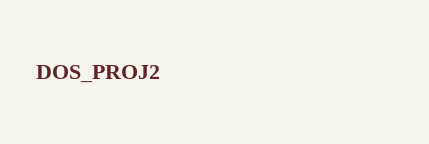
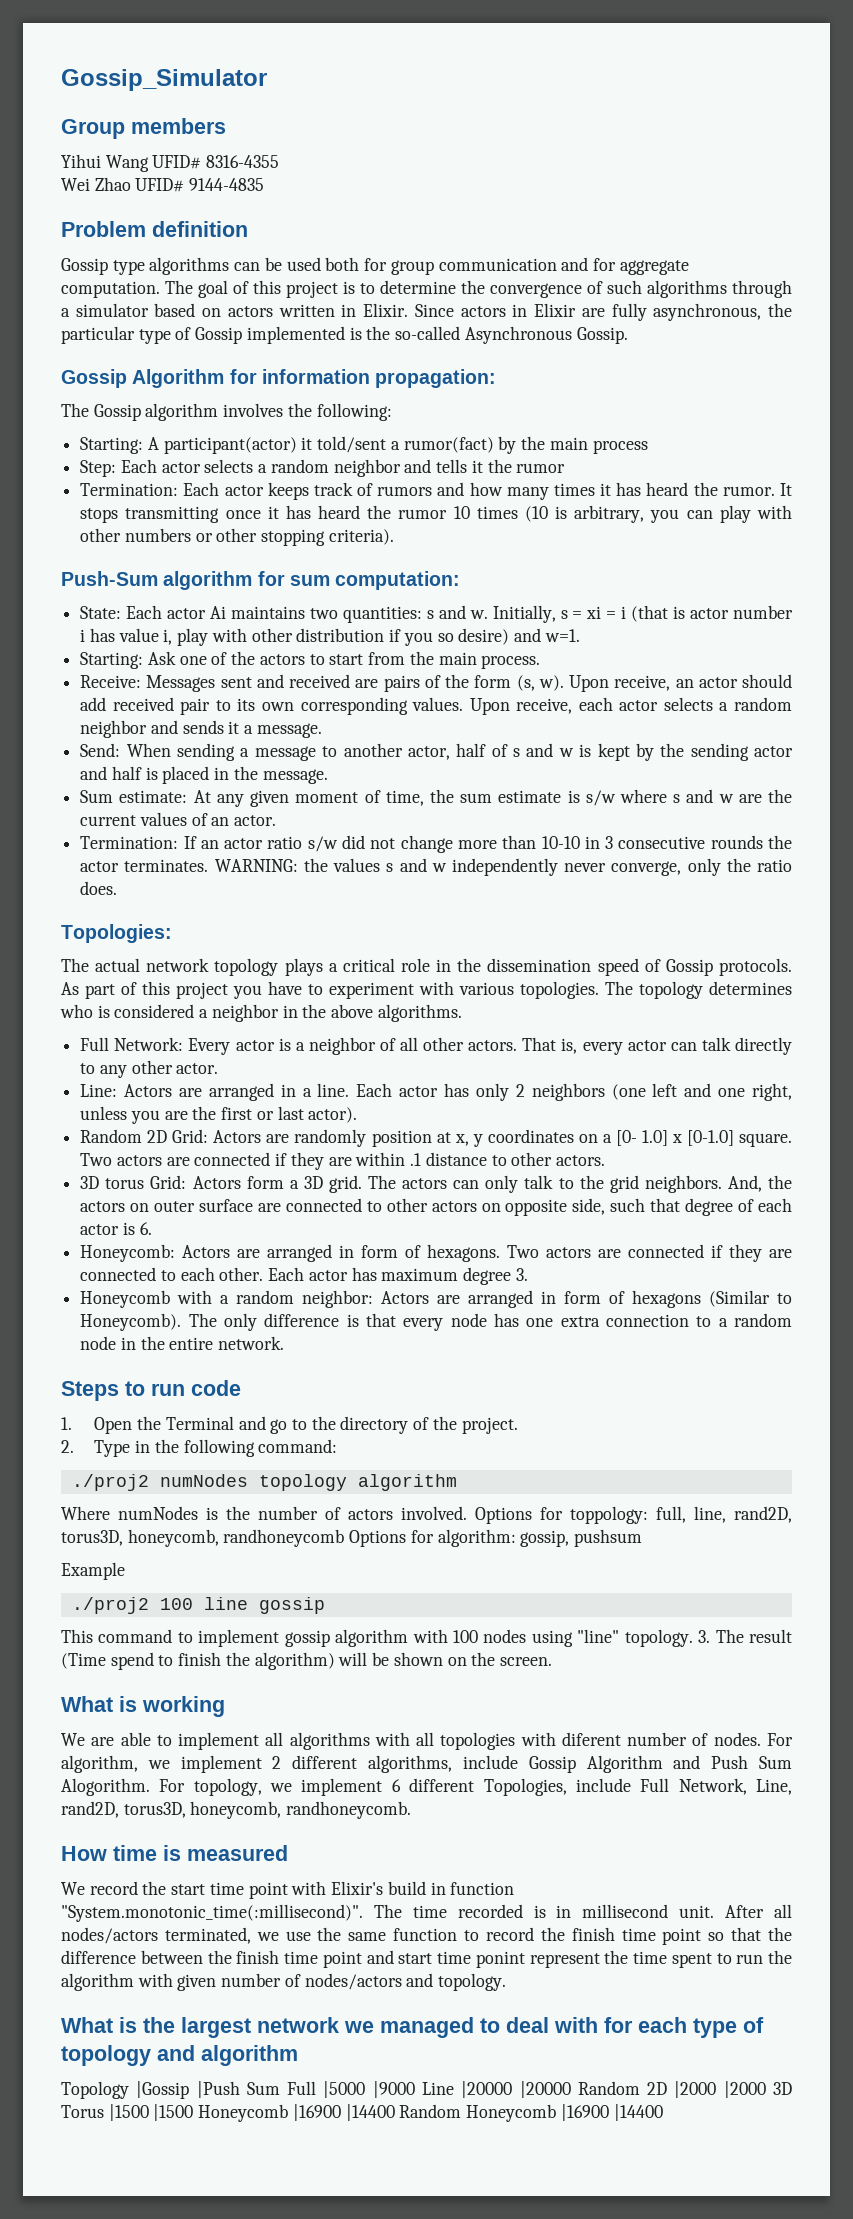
[36,65,160,83] DOS_PROJ2 -> [61,69,267,91] [61,118,226,139] [61,154,280,172] [61,177,265,192] [61,221,248,237] [61,257,689,275] [61,280,792,298] [61,303,793,321] [61,326,628,344] [61,369,497,388] [61,403,392,421] [80,436,648,454] [80,459,566,477] [80,482,792,500] [80,505,792,523] [80,528,394,546] [61,571,461,590] [80,605,794,623] [80,628,580,646] [80,651,541,669] [80,674,792,692] [80,697,793,715] [80,720,322,738] [80,743,793,761] [80,766,328,784] [80,789,793,807] [80,812,277,826] [80,835,792,853] [80,858,792,876] [80,881,118,895] [61,924,172,943] [61,958,792,976] [61,981,792,999] [60,1004,462,1022] [80,1037,793,1055] [80,1060,219,1078] [80,1083,793,1101] [80,1106,358,1124] [80,1129,792,1147] [80,1152,605,1170] [80,1175,792,1193] [80,1198,792,1216] [80,1222,152,1235] [80,1244,792,1262] [80,1267,528,1285] [80,1290,793,1308] [80,1313,792,1331] [80,1336,285,1350] [61,1380,241,1401] [61,1416,518,1434] [61,1439,338,1457] [71,1474,457,1491] [61,1506,792,1524] [61,1529,643,1547] [61,1562,125,1580] [71,1597,325,1614] [61,1629,793,1647] [61,1652,552,1670] [61,1696,225,1717] [61,1732,793,1750] [61,1755,793,1773] [61,1778,793,1796] [61,1801,412,1819] [61,1845,288,1861] [61,1881,515,1899] [61,1904,793,1922] [61,1927,793,1945] [61,1950,792,1968] [61,1973,507,1991] [61,2017,764,2038] [61,2045,298,2066] [61,2081,793,2099] [61,2104,663,2122] Gossip_Simulator // Group members // Yihui Wang UFID# 8316-4355 // Wei Zhao UFID# 9144-4835 // Problem definition // Gossip type algorithms can be used both for group communication and for aggregate computation. The goal of this project is to determine the convergence of such algorithms through a simulator based on actors written in Elixir. Since actors in Elixir are fully asynchronous, the particular type of Gossip implemented is the so-called Asynchronous Gossip. // Gossip Algorithm for information propagation: // The Gossip algorithm involves the following: // Starting: A participant(actor) it told/sent a rumor(fact) by the main process // Step: Each actor selects a random neighbor and tells it the rumor // Termination: Each actor keeps track of rumors and how many times it has heard the rumor. It stops transmitting once it has heard the rumor 10 times (10 is arbitrary, you can play with other numbers or other stopping criteria). // Push-Sum algorithm for sum computation: // State: Each actor Ai maintains two quantities: s and w. Initially, s = xi = i (that is actor number i has value i, play with other distribution if you so desire) and w=1. // Starting: Ask one of the actors to start from the main process. // Receive: Messages sent and received are pairs of the form (s, w). Upon receive, an actor should add received pair to its own corresponding values. Upon receive, each actor selects a random neighbor and sends it a message. // Send: When sending a message to another actor, half of s and w is kept by the sending actor and half is placed in the message. // Sum estimate: At any given moment of time, the sum estimate is s/w where s and w are the current values of an actor. // Termination: If an actor ratio s/w did not change more than 10-10 in 3 consecutive rounds the actor terminates. WARNING: the values s and w independently never converge, only the ratio does. // Topologies: // The actual network topology plays a critical role in the dissemination speed of Gossip protocols. As part of this project you have to experiment with various topologies. The topology determines who is considered a neighbor in the above algorithms. // Full Network: Every actor is a neighbor of all other actors. That is, every actor can talk directly to any other actor. // Line: Actors are arranged in a line. Each actor has only 2 neighbors (one left and one right, unless you are the first or last actor). // Random 2D Grid: Actors are randomly position at x, y coordinates on a [0- 1.0] x [0-1.0] square. Two actors are connected if they are within .1 distance to other actors. // 3D torus Grid: Actors form a 3D grid. The actors can only talk to the grid neighbors. And, the actors on outer surface are connected to other actors on opposite side, such that degree of each actor is 6. // Honeycomb: Actors are arranged in form of hexagons. Two actors are connected if they are connected to each other. Each actor has maximum degree 3. // Honeycomb with a random neighbor: Actors are arranged in form of hexagons (Similar to Honeycomb). The only difference is that every node has one extra connection to a random node in the entire network. // Steps to run code // 1. Open the Terminal and go to the directory of the project. // 2. Type in the following command: // ./proj2 numNodes topology algorithm // Where numNodes is the number of actors involved. Options for toppology: full, line, rand2D, torus3D, honeycomb, randhoneycomb Options for algorithm: gossip, pushsum // Example // ./proj2 100 line gossip // This command to implement gossip algorithm with 100 nodes using "line" topology. 3. The result (Time spend to finish the algorithm) will be shown on the screen. // What is working // We are able to implement all algorithms with all topologies with diferent number of nodes. For algorithm, we implement 2 different algorithms, include Gossip Algorithm and Push Sum Alogorithm. For topology, we implement 6 different Topologies, include Full Network, Line, rand2D, torus3D, honeycomb, randhoneycomb. // How time is measured // We record the start time point with Elixir's build in function "System.monotonic_time(:millisecond)". The time recorded is in millisecond unit. After all nodes/actors terminated, we use the same function to record the finish time point so that the difference between the finish time point and start time ponint represent the time spent to run the algorithm with given number of nodes/actors and topology. // What is the largest network we managed to deal with for each type of topology and algorithm // Topology |Gossip |Push Sum Full |5000 |9000 Line |20000 |20000 Random 2D |2000 |2000 3D Torus |1500 |1500 Honeycomb |16900 |14400 Random Honeycomb |16900 |14400

